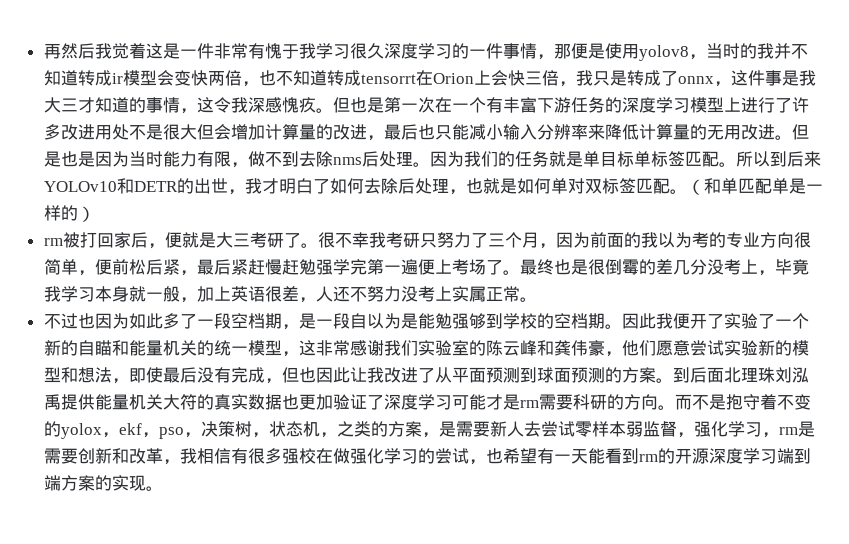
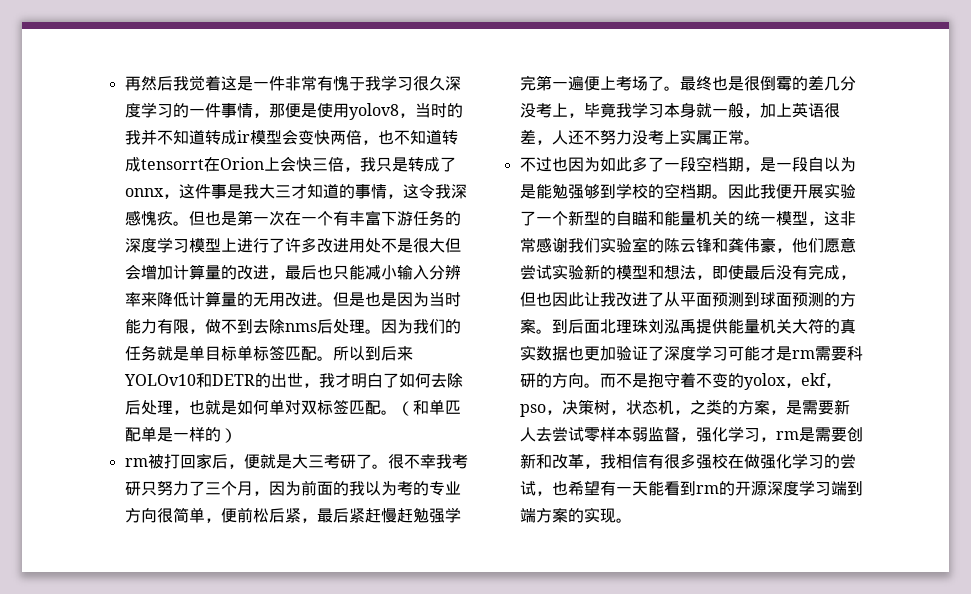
[706,314,724,329] 了 -> [807,184,824,199] 展
(61, 348) none -> [583,211,600,225] 型
[519,340,537,356] 峰 -> [695,238,712,253] 锋

